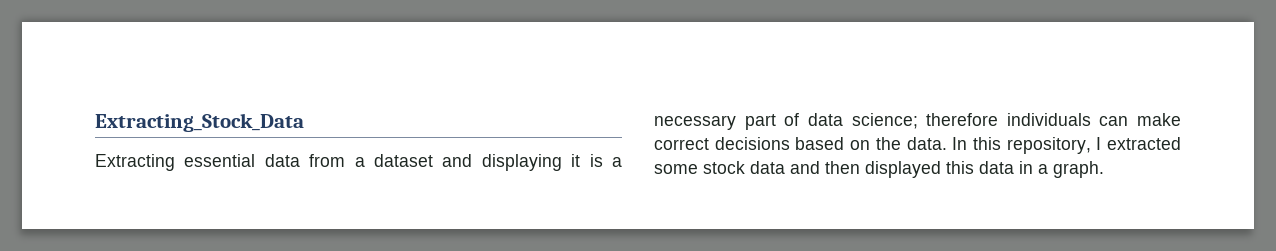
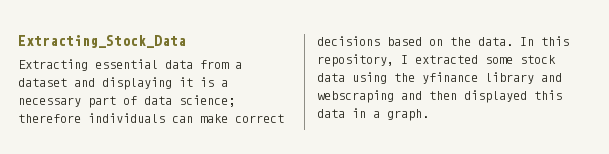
(785, 167) none -> [352,72,562,84] [317,90,394,103] using the yfinance library and webscraping

